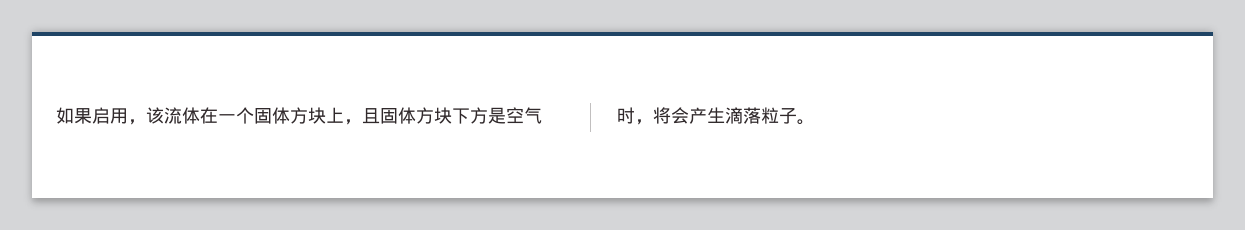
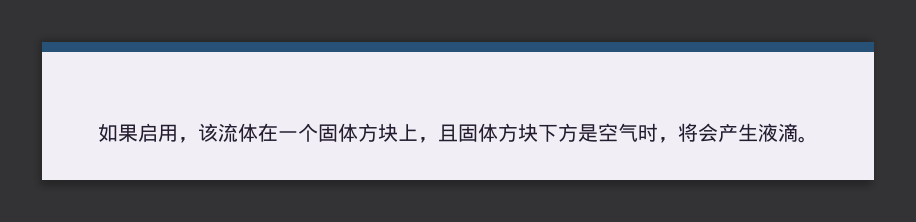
[725,107,797,124] 滴落粒子 -> [758,123,798,142] 液滴

